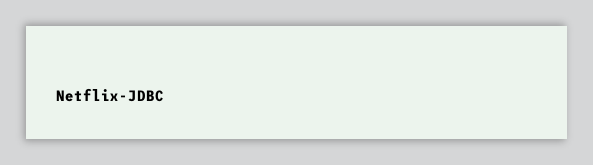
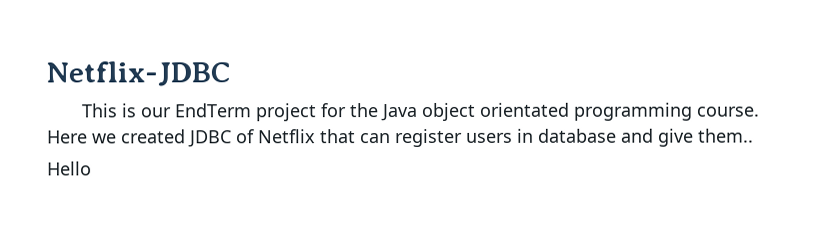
(164, 95) none -> [81,102,760,122] [47,128,754,148] [47,161,92,176] // This is our EndTerm project for the Java object orientated programming course. Here we created JDBC of Netflix that can register users in database and give them.. // Hello

